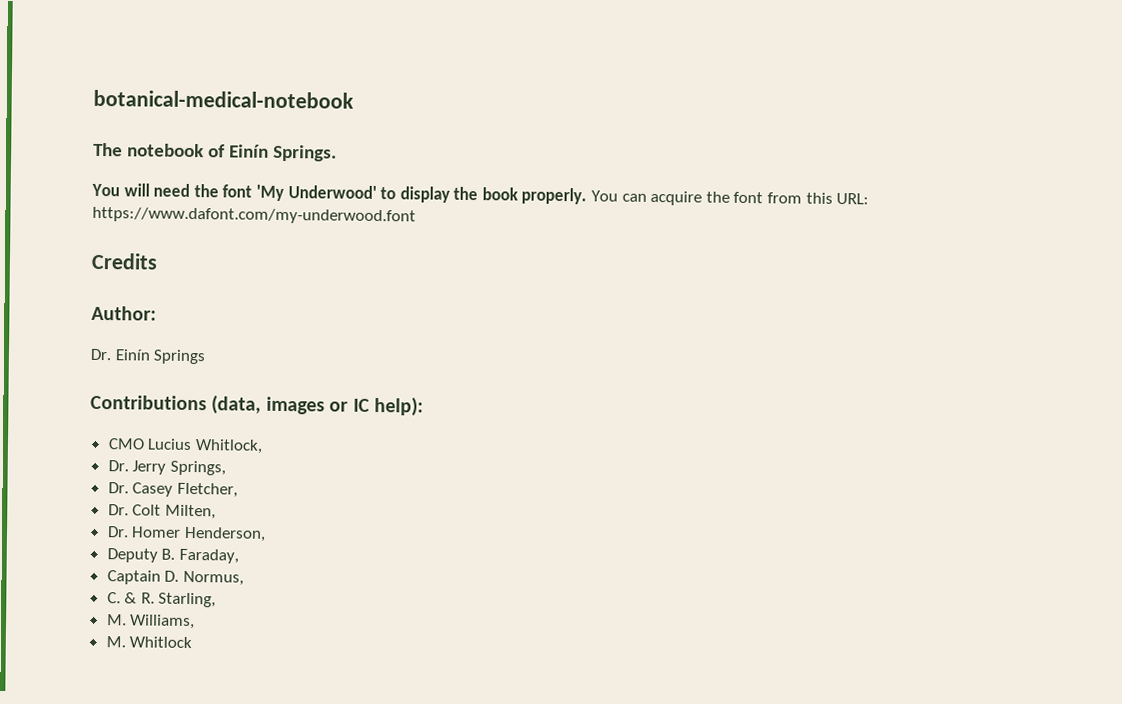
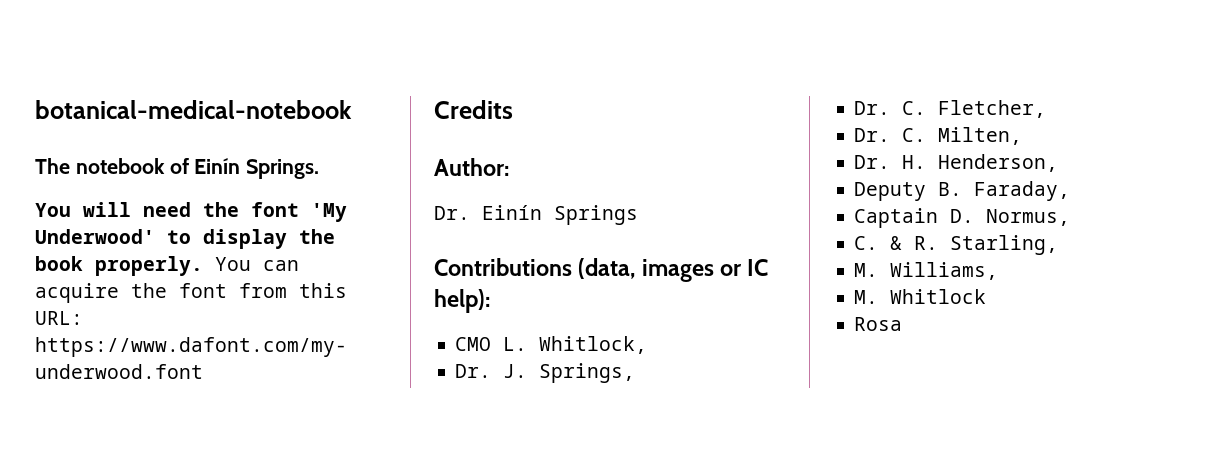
[147,438,193,451] Lucius -> [503,337,528,351] L.
[132,460,167,475] Jerry -> [503,364,528,378] J.
[132,482,174,497] Casey -> [902,101,927,115] C.
[132,504,162,516] Colt -> [902,128,927,142] C.
[131,526,182,538] Homer -> [902,155,927,169] H.
(193, 642) none -> [854,317,903,331] // Rosa

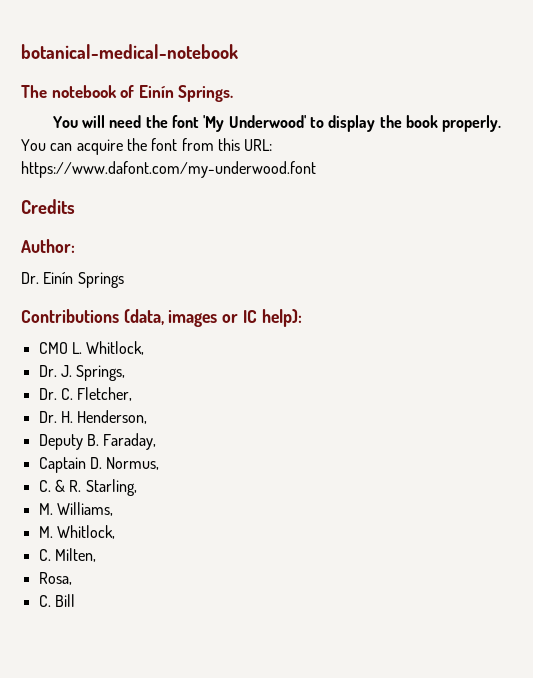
[854,127,1023,145] // Dr. C. Milten, -> (133, 394) none
[890,289,987,304] [854,317,903,331] Whitlock // Rosa -> [56,525,115,539] [38,548,96,562] [38,572,72,585] [38,594,75,607] Whitlock, // C. Milten, // Rosa, // C. Bill

